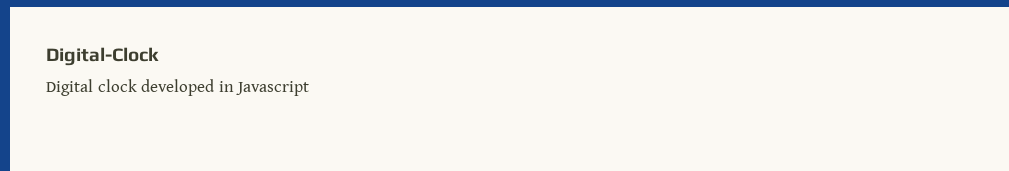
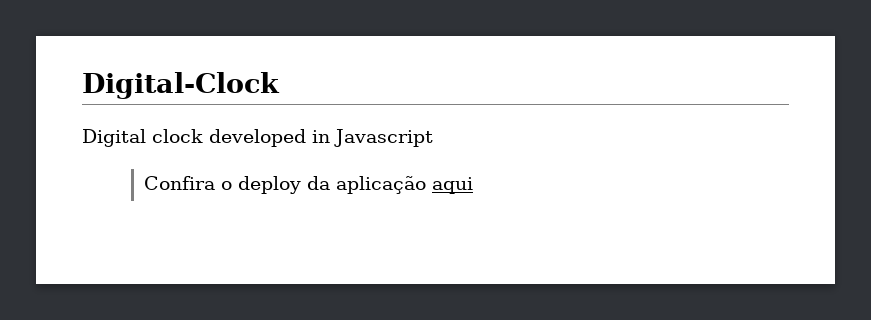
(310, 88) none -> [144,176,474,194] // Confira o deploy da aplicação aqui

